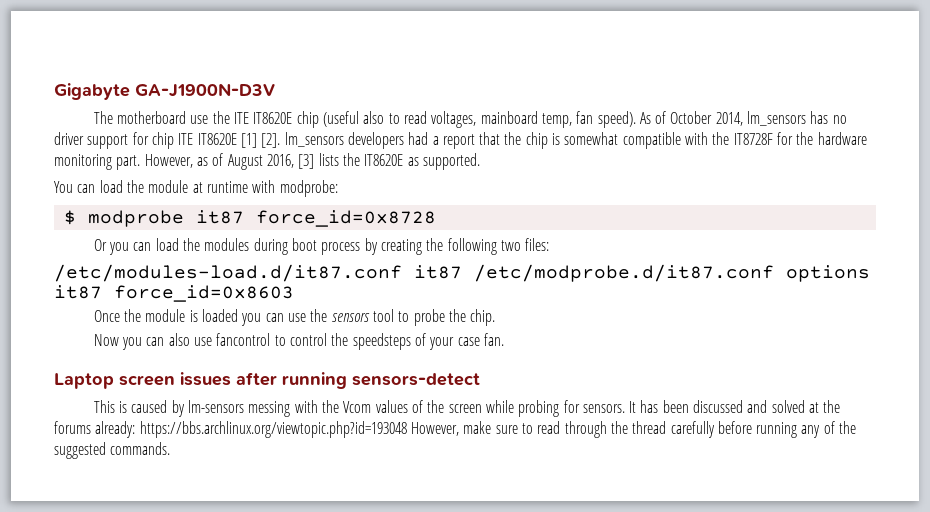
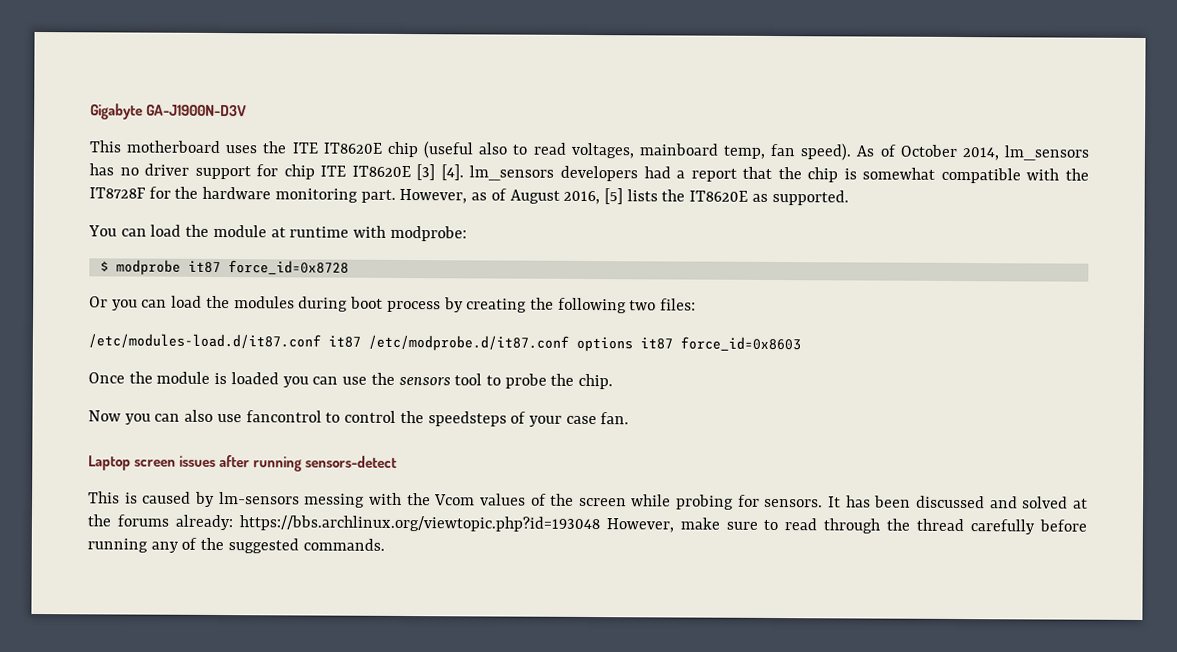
[93,111,209,124] The motherboard use -> [89,140,258,154] This motherboard uses
[240,133,281,148] [1] [2]. -> [416,164,464,181] [3] [4].
[298,154,315,169] [3] -> [603,188,623,205] [5]

